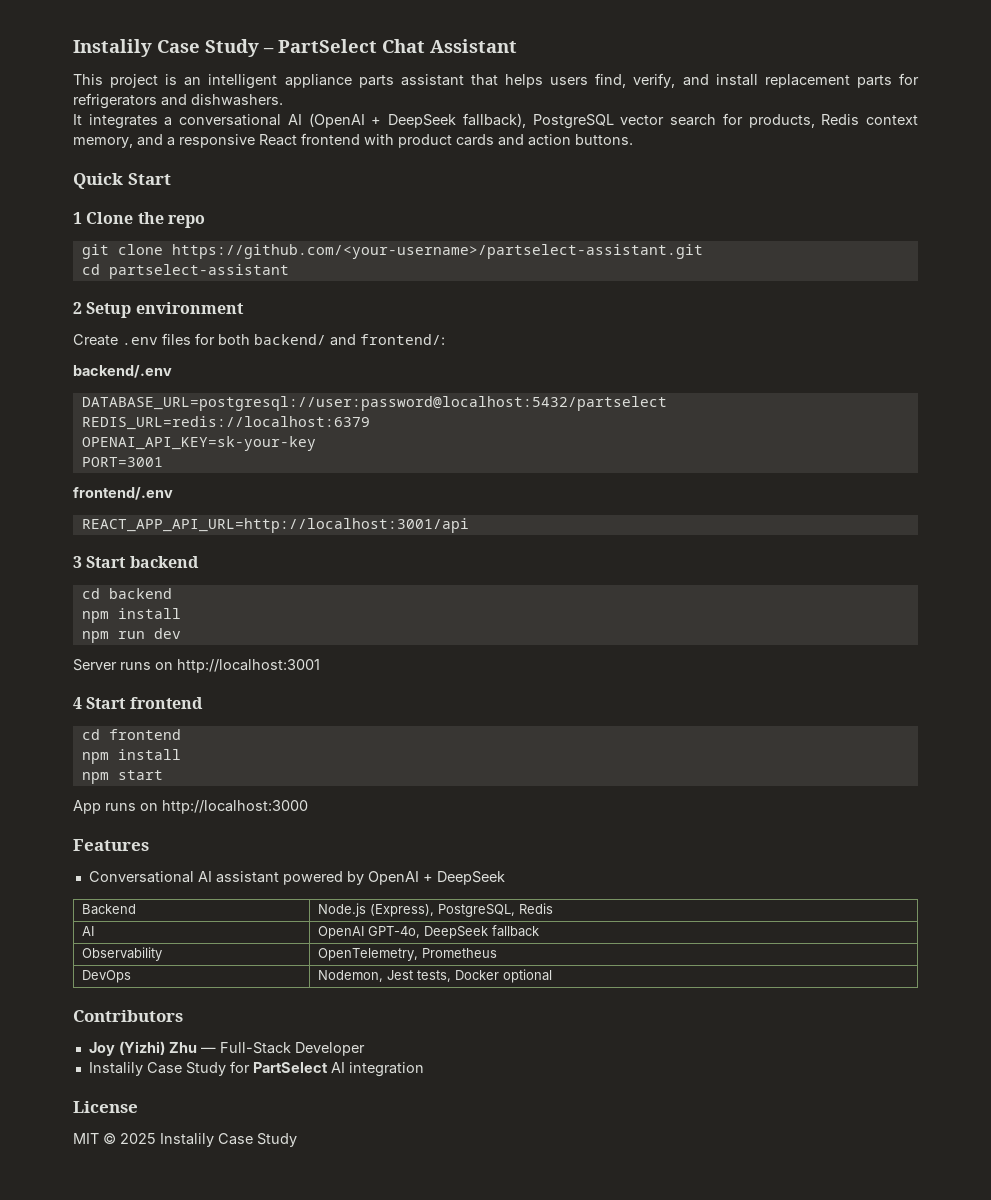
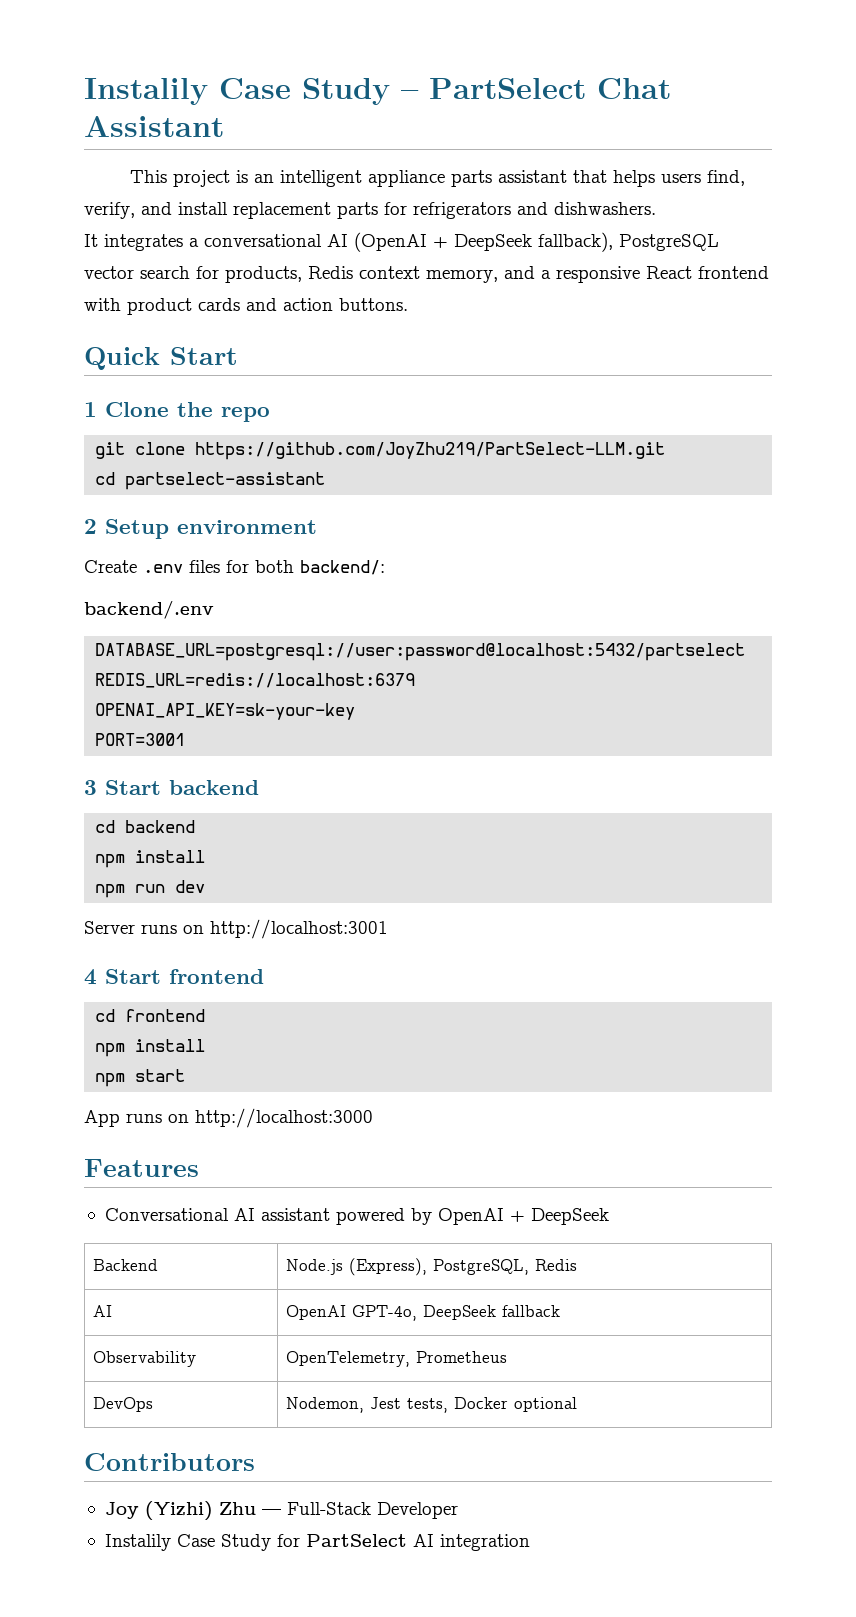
[171,244,703,259] https://github.com/<your-username>/partselect-assistant.git -> [195,442,666,460] https://github.com/JoyZhu219/PartSelect-LLM.git
[254,334,445,346] backend/ and frontend/: -> [300,560,385,575] backend/:
[73,487,173,500] [81,518,469,533] // frontend/.env // REACT_APP_API_URL=http://localhost:3001/api -> (186, 739) none
[73,1101,138,1113] [73,1133,297,1147] // License // MIT © 2025 Instalily Case Study -> (530, 1542) none

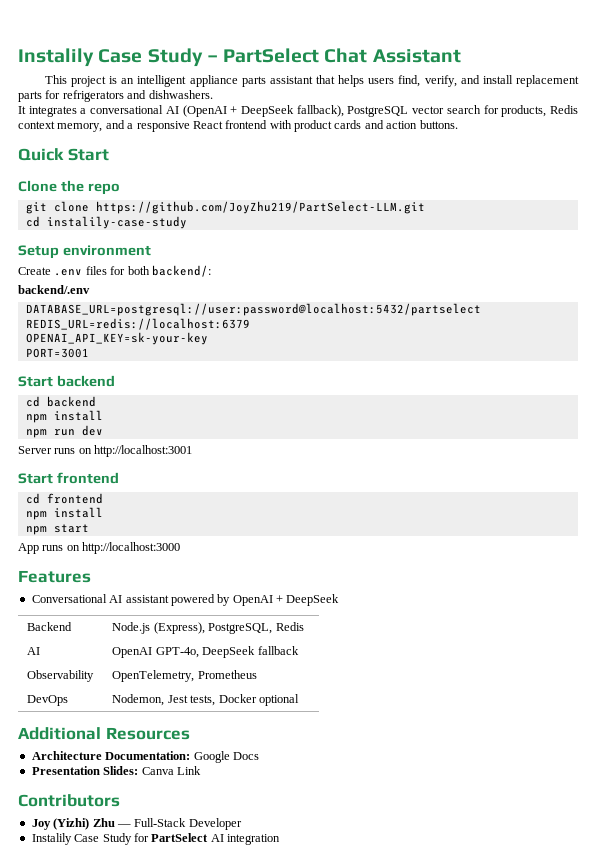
[84,402,97,417] 1 -> (109, 154) none
[125,472,326,490] [84,519,97,534] partselect-assistant // 2 -> [46,216,187,229] instalily-case-study //
[84,780,97,795] 3 -> (89, 353) none
[84,969,97,985] 4 -> (193, 451) none
(577, 1404) none -> [18,727,190,740] [31,751,259,763] [31,766,201,775] // Additional Resources // Architecture Documentation: Google Docs // Presentation Slides: Canva Link

